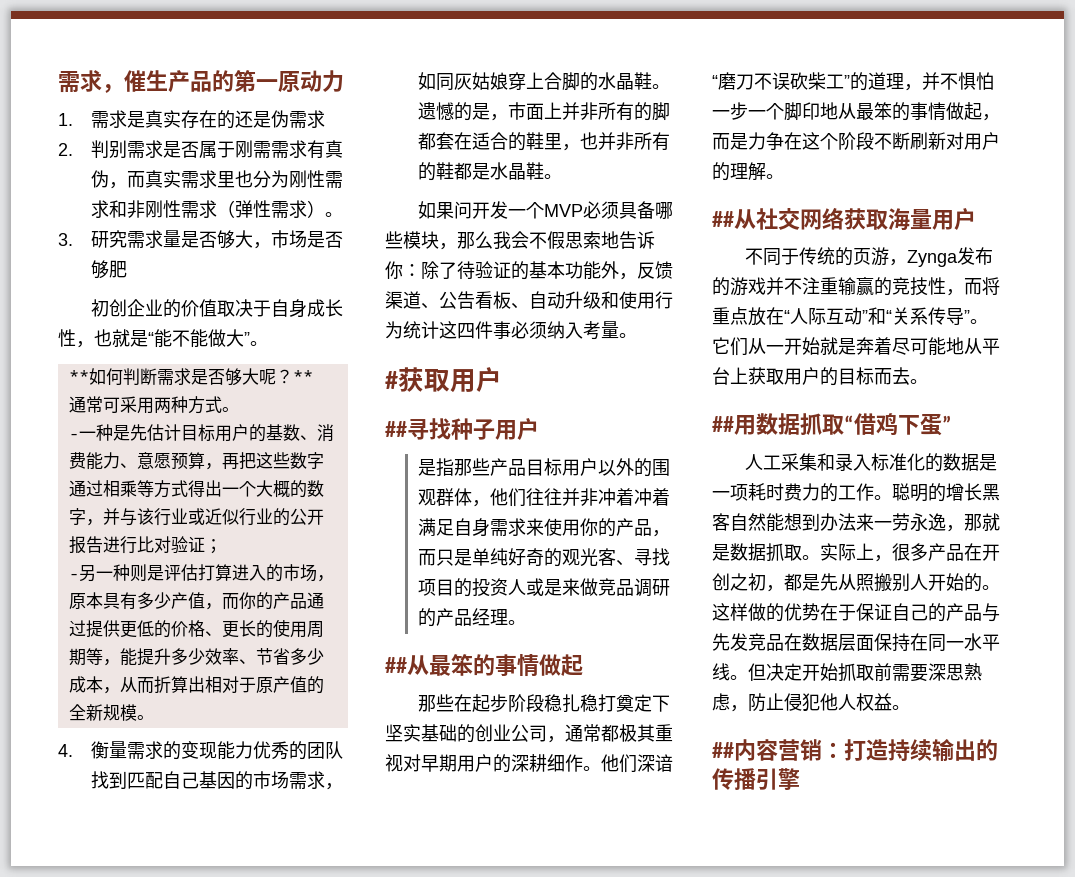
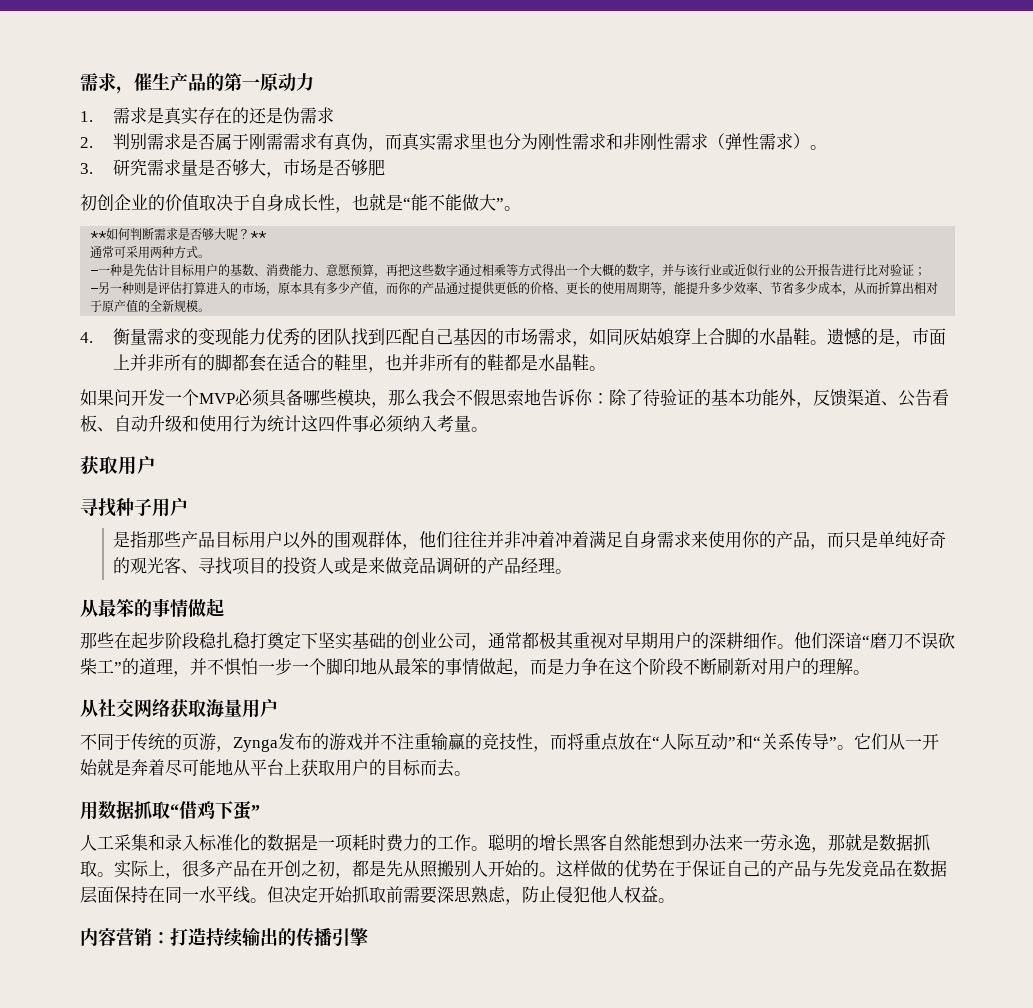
[385,371,398,389] # -> (488, 429) none
[385,421,407,437] ## -> (156, 465) none
[385,657,407,673] ## -> (573, 571) none
[712,211,734,227] ## -> (870, 672) none
[712,416,734,432] ## -> (471, 773) none
[712,742,734,758] ## -> (675, 900) none

